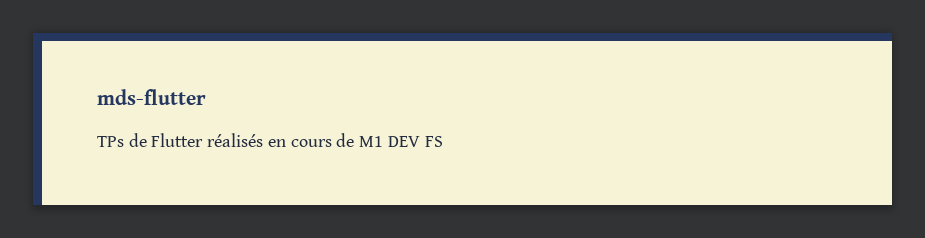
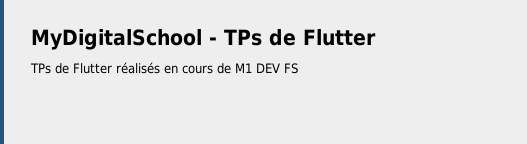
[97,89,206,105] mds-flutter -> [31,29,376,50] MyDigitalSchool - TPs de Flutter

